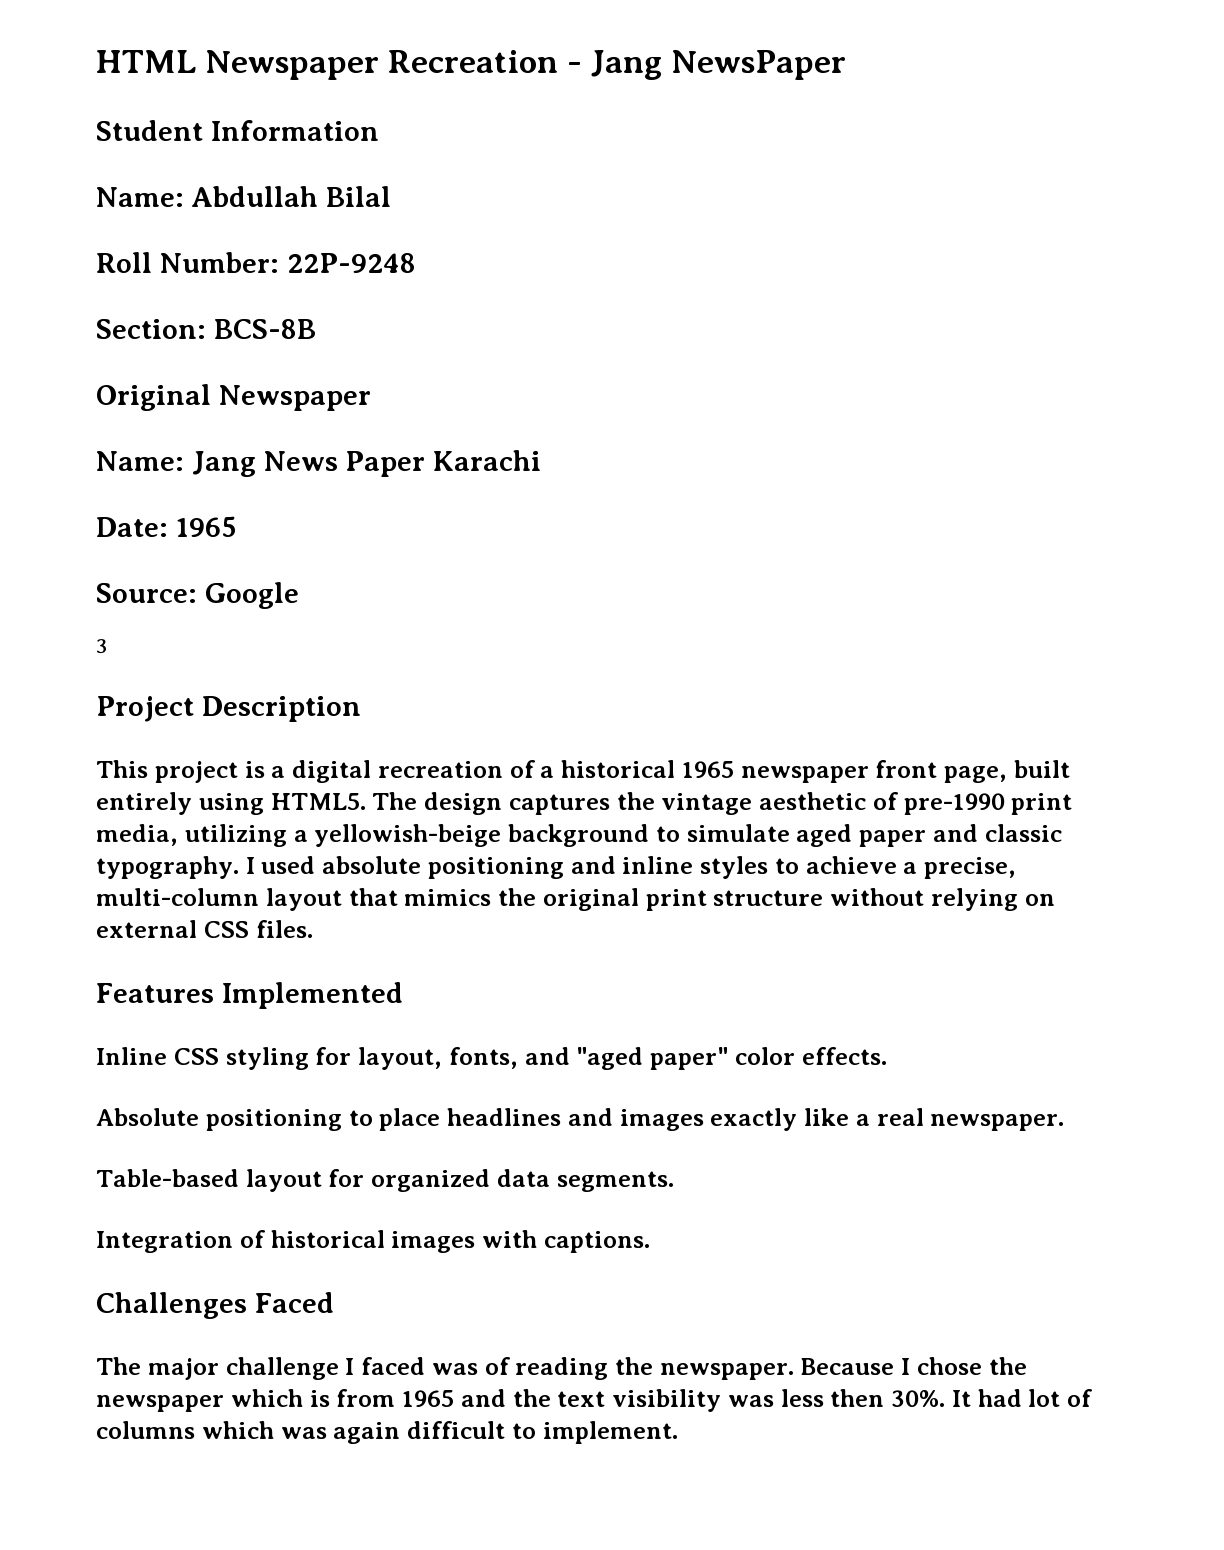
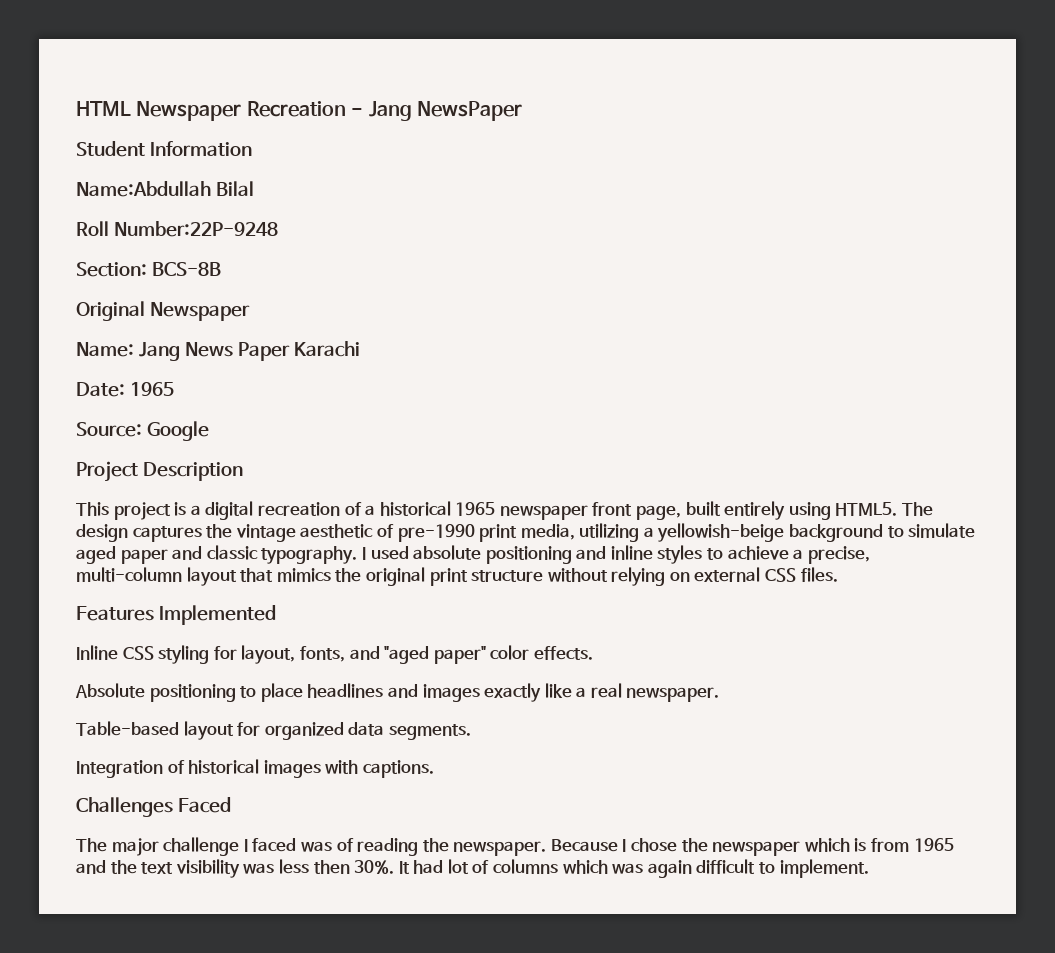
[96,186,318,207] Name: Abdullah -> [76,181,211,197] Name:Abdullah
[159,252,416,273] Number: 22P-9248 -> [113,221,278,237] Number:22P-9248
[96,639,107,654] // 3 -> (209, 431) none

